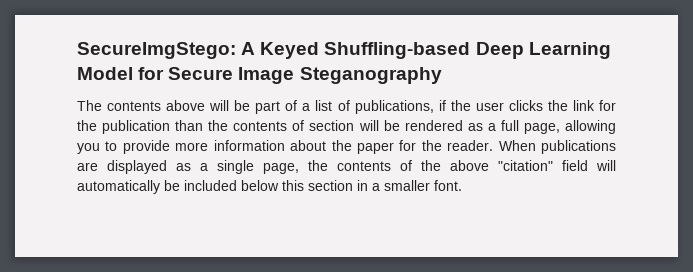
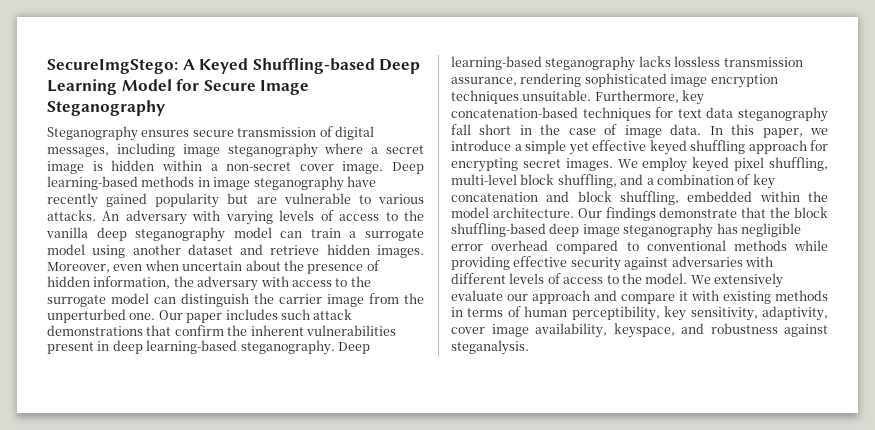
[77,100,616,114] [77,120,616,134] [77,140,617,154] [77,160,616,174] [77,180,462,194] The contents above will be part of a list of publications, if the user clicks the link for the publication than the contents of section will be rendered as a full page, allowing you to provide more information about the paper for the reader. When publications are displayed as a single page, the contents of the above "citation" field will automatically be included below this section in a smaller font. -> [47,126,374,141] [47,143,424,158] [47,160,424,174] [47,176,376,191] [47,193,424,208] [47,210,425,225] [46,227,424,242] [47,244,424,258] [47,260,380,274] [47,276,371,291] [47,293,424,307] [47,309,353,323] [47,325,396,336] [47,340,370,355] [451,56,803,71] [451,73,778,88] [451,90,705,105] [451,107,828,122] [451,124,828,138] [451,140,828,155] [451,157,828,172] [451,174,775,189] [451,191,828,205] [451,207,828,221] [451,223,801,238] [451,240,828,254] [451,256,773,271] [451,273,783,288] [451,290,828,304] [451,306,828,321] [451,323,828,338] [451,340,529,355] Steganography ensures secure transmission of digital messages, including image steganography where a secret image is hidden within a non-secret cover image. Deep learning-based methods in image steganography have recently gained popularity but are vulnerable to various attacks. An adversary with varying levels of access to the vanilla deep steganography model can train a surrogate model using another dataset and retrieve hidden images. Moreover, even when uncertain about the presence of hidden information, the adversary with access to the surrogate model can distinguish the carrier image from the unperturbed one. Our paper includes such attack demonstrations that confirm the inherent vulnerabilities present in deep learning-based steganography. Deep learning-based steganography lacks lossless transmission assurance, rendering sophisticated image encryption techniques unsuitable. Furthermore, key concatenation-based techniques for text data steganography fall short in the case of image data. In this paper, we introduce a simple yet effective keyed shuffling approach for encrypting secret images. We employ keyed pixel shuffling, multi-level block shuffling, and a combination of key concatenation and block shuffling, embedded within the model architecture. Our findings demonstrate that the block shuffling-based deep image steganography has negligible error overhead compared to conventional methods while providing effective security against adversaries with different levels of access to the model. We extensively evaluate our approach and compare it with existing methods in terms of human perceptibility, key sensitivity, adaptivity, cover image availability, keyspace, and robustness against steganalysis.

